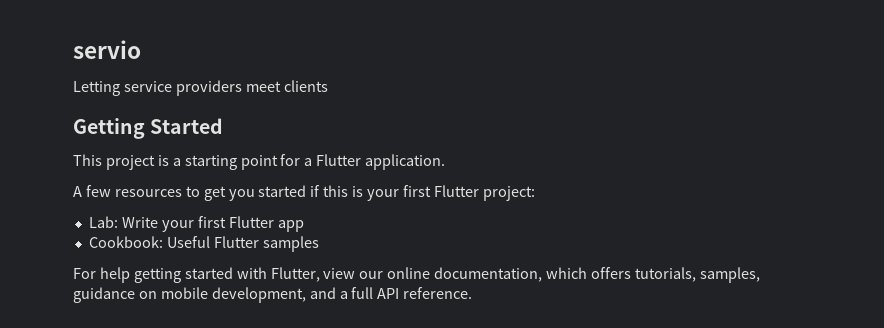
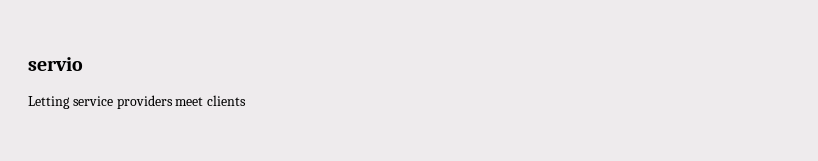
[73,118,224,139] [73,154,446,170] [73,185,535,201] [88,216,304,232] [88,236,319,252] [73,267,760,283] [73,287,473,303] // Getting Started // This project is a starting point for a Flutter application. // A few resources to get you started if this is your first Flutter project: // Lab: Write your first Flutter app // Cookbook: Useful Flutter samples // For help getting started with Flutter, view our online documentation, which offers tutorials, samples, guidance on mobile development, and a full API reference. -> (247, 100) none

